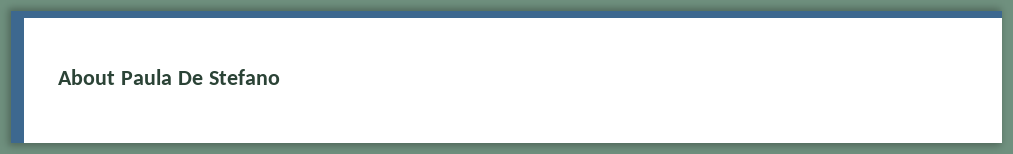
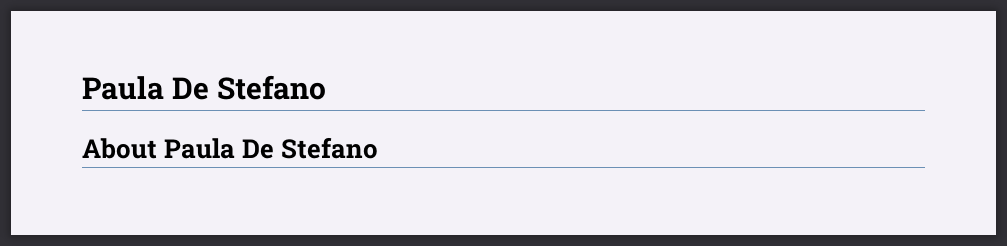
(58, 77) none -> [82,75,327,100] Paula De Stefano //

